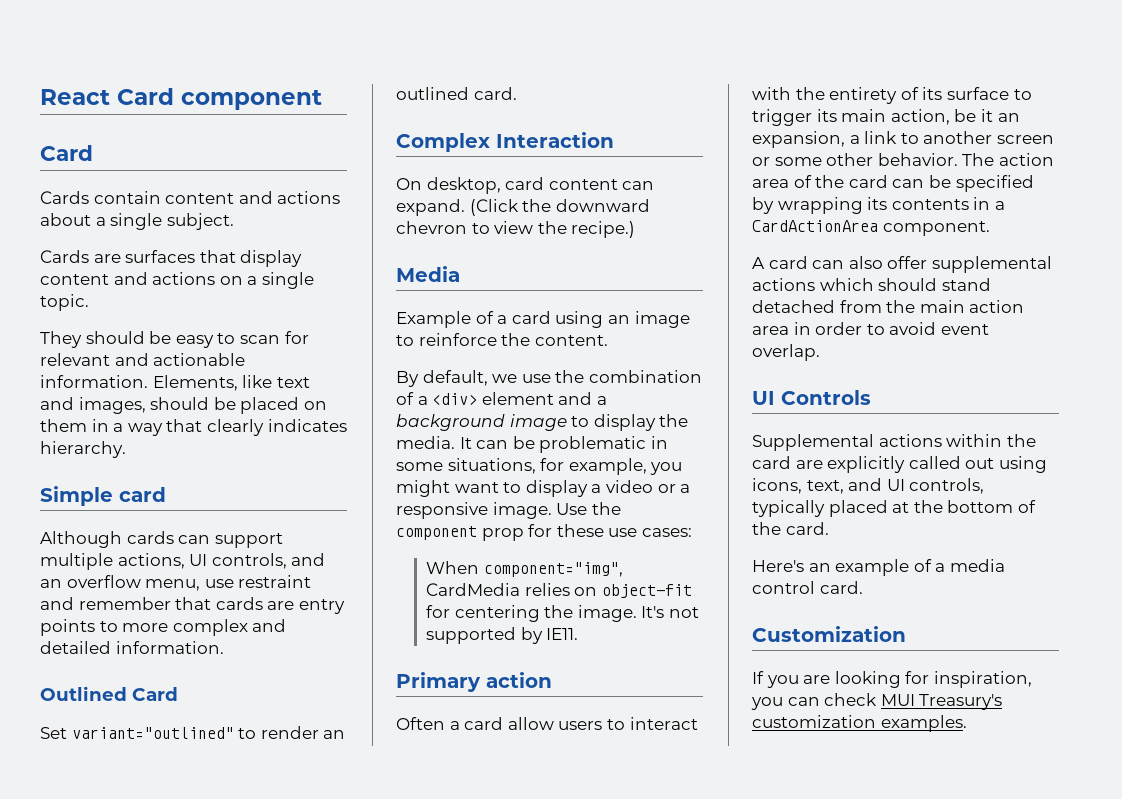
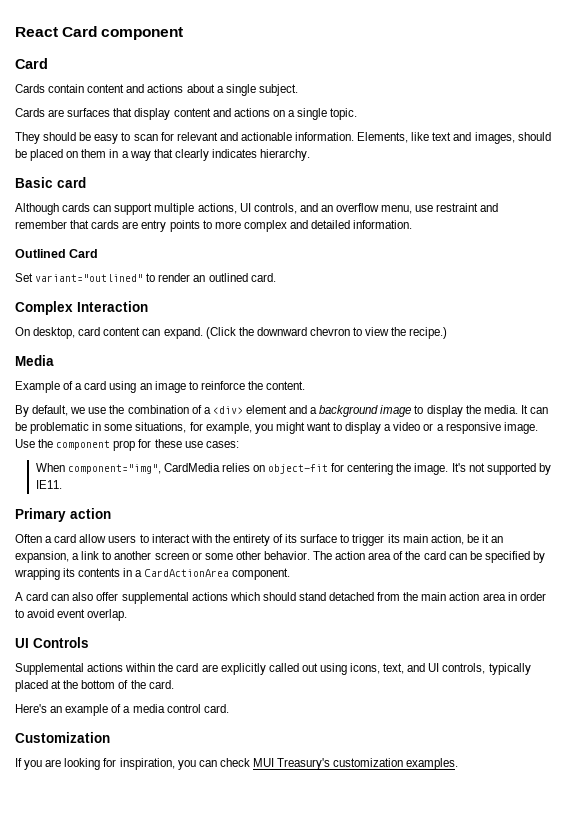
[40,486,113,506] Simple -> [15,177,53,188] Basic

